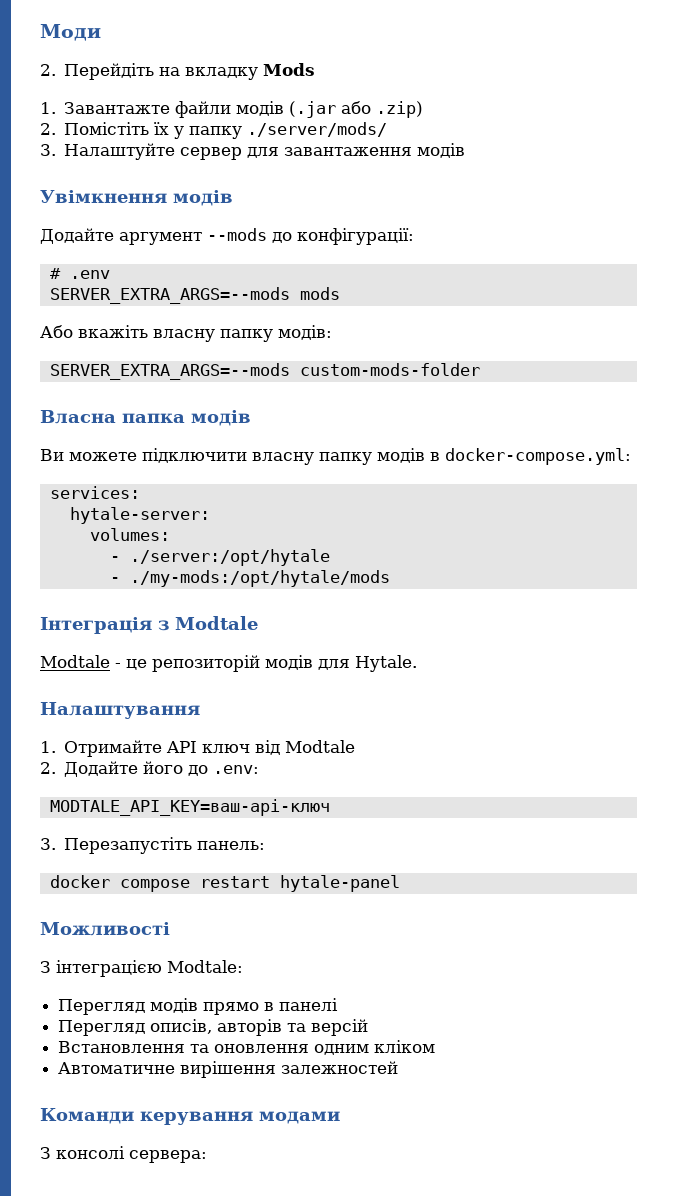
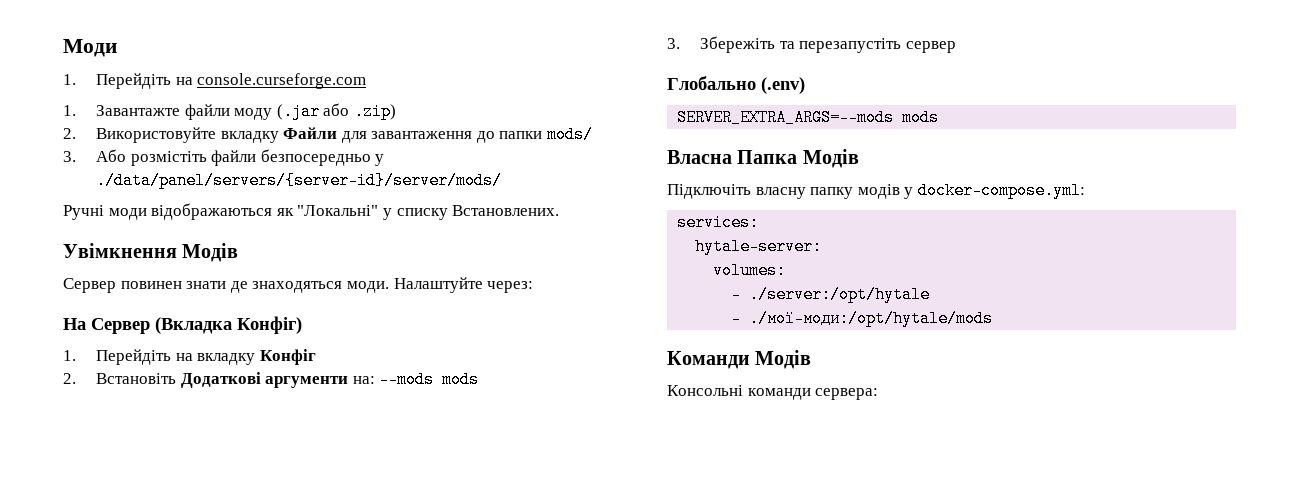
[40,63,316,80] 2. Перейдіть на вкладку Mods -> [63,73,367,89] 1. Перейдіть на console.curseforge.com
[236,101,285,116] модів -> [234,108,273,120] моду
[64,122,388,139] [40,143,466,160] [40,190,233,206] [40,228,414,245] [49,268,110,279] [49,287,340,304] [40,325,332,342] [49,363,480,380] [40,410,251,426] [40,448,247,463] Помістіть їх у папку ./server/mods/ // 3. Налаштуйте сервер для завантаження модів // Увімкнення модів // Додайте аргумент --mods до конфігурації: // # .env // SERVER_EXTRA_ARGS=--mods mods // Або вкажіть власну папку модів: // SERVER_EXTRA_ARGS=--mods custom-mods-folder // Власна папка модів // Ви можете підключити -> [95,126,594,143] [63,149,385,166] [95,172,502,189] [63,203,560,220] [63,243,239,262] [63,277,534,293] [63,316,302,334] [63,349,316,365] [63,371,480,388] [667,36,956,53] [667,76,805,94] [677,109,940,126] [667,149,859,168] [667,184,751,199] Використовуйте вкладку Файли для завантаження до папки mods/ // 3. Або розмістіть файли безпосередньо у ./data/panel/servers/{server-id}/server/mods/ // Ручні моди відображаються як "Локальні" у списку Встановлених. // Увімкнення Модів // Сервер повинен знати де знаходяться моди. Налаштуйте через: // На Сервер (Вкладка Конфіг) // 1. Перейдіть на вкладку Конфіг // 2. Встановіть Додаткові аргументи на: --mods mods // 3. Збережіть та перезапустіть сервер // Глобально (.env) // SERVER_EXTRA_ARGS=--mods mods // Власна Папка Модів // Підключіть
[430,452,440,461] в -> [904,187,914,199] у
[129,570,390,587] [40,616,258,634] [40,655,417,672] [40,702,200,719] [40,740,356,757] [40,761,260,777] [49,799,330,816] [40,837,266,854] [49,875,400,892] [40,922,170,936] [40,960,243,977] [58,998,339,1015] [58,1019,369,1036] [58,1040,436,1055] [58,1061,399,1078] [40,1108,340,1125] [40,1146,125,1159] ./my-mods:/opt/hytale/mods // Інтеграція з Modtale // Modtale - це репозиторій модів для Hytale. // Налаштування // 1. Отримайте API ключ від Modtale // 2. Додайте його до .env: // MODTALE_API_KEY=ваш-api-ключ // 3. Перезапустіть панель: // docker compose restart hytale-panel // Можливості // З інтеграцією Modtale: // Перегляд модів прямо в панелі // Перегляд описів, авторів та версій // Встановлення та оновлення одним кліком // Автоматичне вирішення залежностей // Команди керування модами // З консолі -> [749,310,994,327] [667,350,812,369] [667,385,811,400] ./мої-моди:/opt/hytale/mods // Команди Модів // Консольні команди

